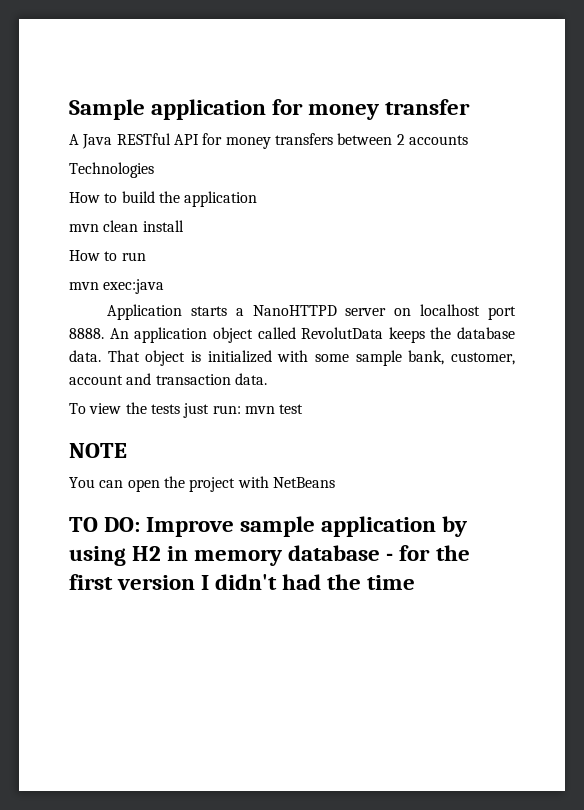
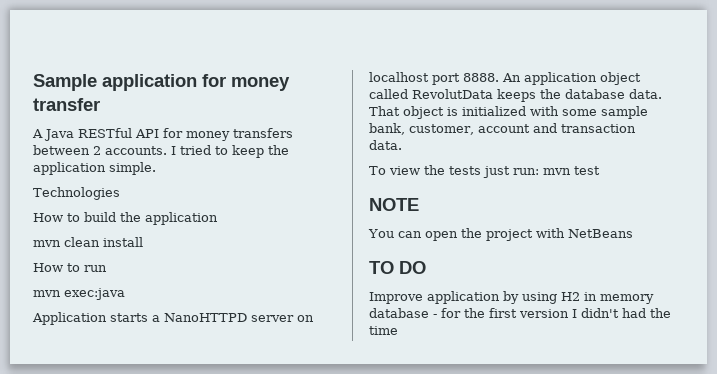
[408,135,468,145] accounts -> [105,145,289,158] [33,162,156,175] accounts. I tried to keep the application simple.
[104,516,316,537] DO: Improve sample -> [399,261,426,274] [369,292,423,304] DO // Improve

